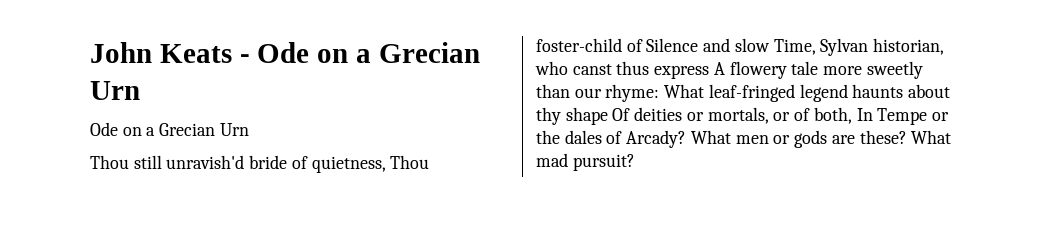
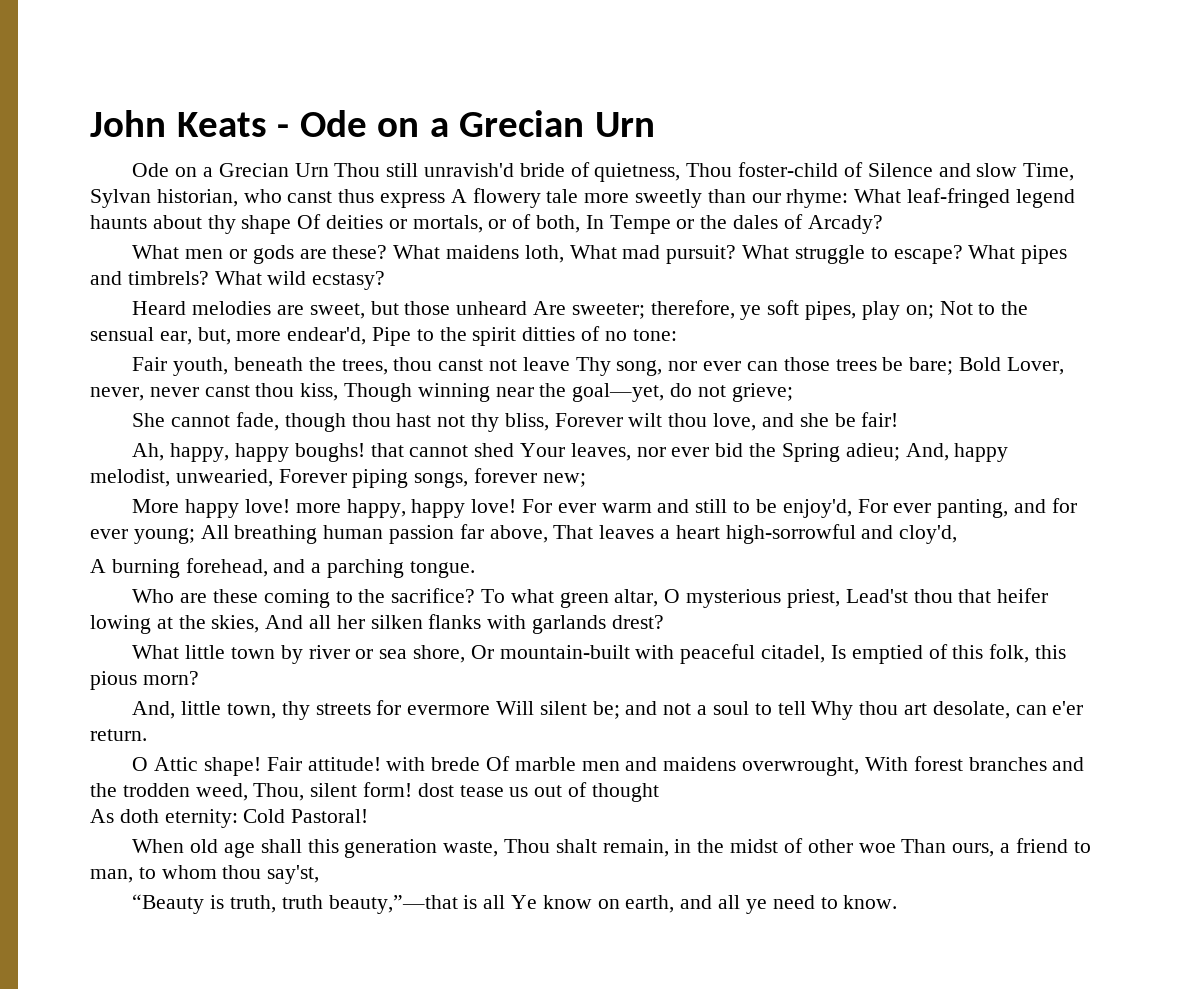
(249, 129) // -> (329, 170) none
(687, 139) none -> (883, 224) //
[536,153,635,171] mad pursuit? -> [446,245,1068,264] [90,271,386,290] [132,300,1029,320] [90,326,677,346] [132,357,1064,376] [90,383,793,402] [132,412,899,432] [132,443,1009,462] [90,468,586,488] [132,498,1077,518] [90,524,958,544] [90,558,475,578] [132,588,1049,608] [90,614,664,634] [132,644,1066,664] [90,671,199,690] [132,700,1084,720] [90,729,147,741] [132,756,1085,776] [90,782,659,802] [90,809,369,828] [132,838,1091,858] [90,865,320,884] [132,894,898,914] maidens loth, What mad pursuit? What struggle to escape? What pipes and timbrels? What wild ecstasy? // Heard melodies are sweet, but those unheard Are sweeter; therefore, ye soft pipes, play on; Not to the sensual ear, but, more endear'd, Pipe to the spirit ditties of no tone: // Fair youth, beneath the trees, thou canst not leave Thy song, nor ever can those trees be bare; Bold Lover, never, never canst thou kiss, Though winning near the goal—yet, do not grieve; // She cannot fade, though thou hast not thy bliss, Forever wilt thou love, and she be fair! // Ah, happy, happy boughs! that cannot shed Your leaves, nor ever bid the Spring adieu; And, happy melodist, unwearied, Forever piping songs, forever new; // More happy love! more happy, happy love! For ever warm and still to be enjoy'd, For ever panting, and for ever young; All breathing human passion far above, That leaves a heart high-sorrowful and cloy'd, // A burning forehead, and a parching tongue. // Who are these coming to the sacrifice? To what green altar, O mysterious priest, Lead'st thou that heifer lowing at the skies, And all her silken flanks with garlands drest? // What little town by river or sea shore, Or mountain-built with peaceful citadel, Is emptied of this folk, this pious morn? // And, little town, thy streets for evermore Will silent be; and not a soul to tell Why thou art desolate, can e'er return. // O Attic shape! Fair attitude! with brede Of marble men and maidens overwrought, With forest branches and the trodden weed, Thou, silent form! dost tease us out of thought // As doth eternity: Cold Pastoral! // When old age shall this generation waste, Thou shalt remain, in the midst of other woe Than ours, a friend to man, to whom thou say'st, // “Beauty is truth, truth beauty,”—that is all Ye know on earth, and all ye need to know.

